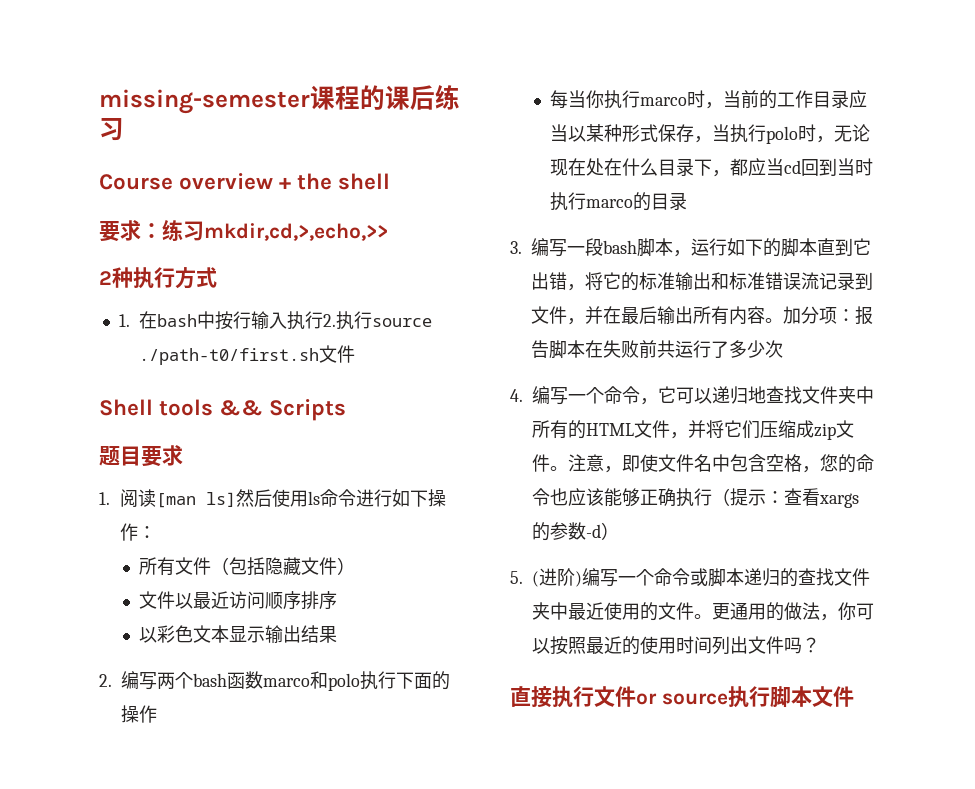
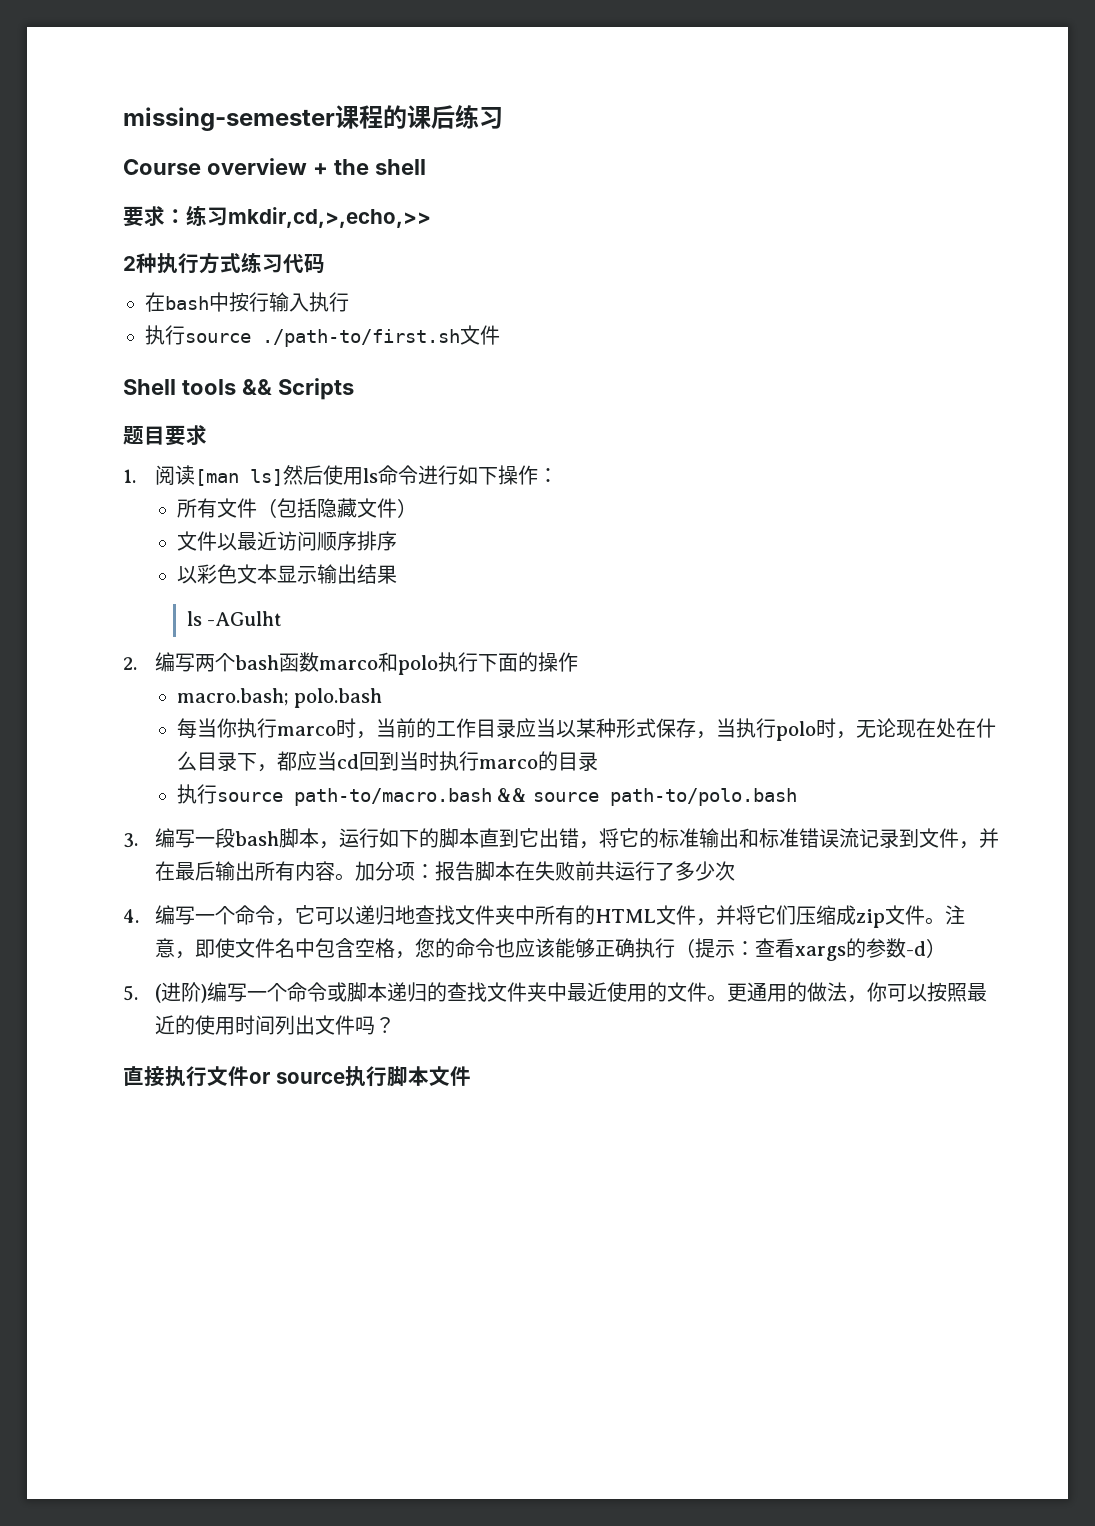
[118,314,130,327] // 1. -> [241,252,325,274] 练习代码 //
[323,311,433,330] [139,348,320,365] 2.执行source ./path-t0/first.sh -> [145,325,460,347] // 执行source ./path-to/first.sh
(338, 634) none -> [186,611,282,626] // ls -AGulht
(157, 714) none -> [176,688,383,708] // macro.bash; polo.bash
(688, 201) none -> [176,784,797,806] // 执行source path-to/macro.bash && source path-to/polo.bash

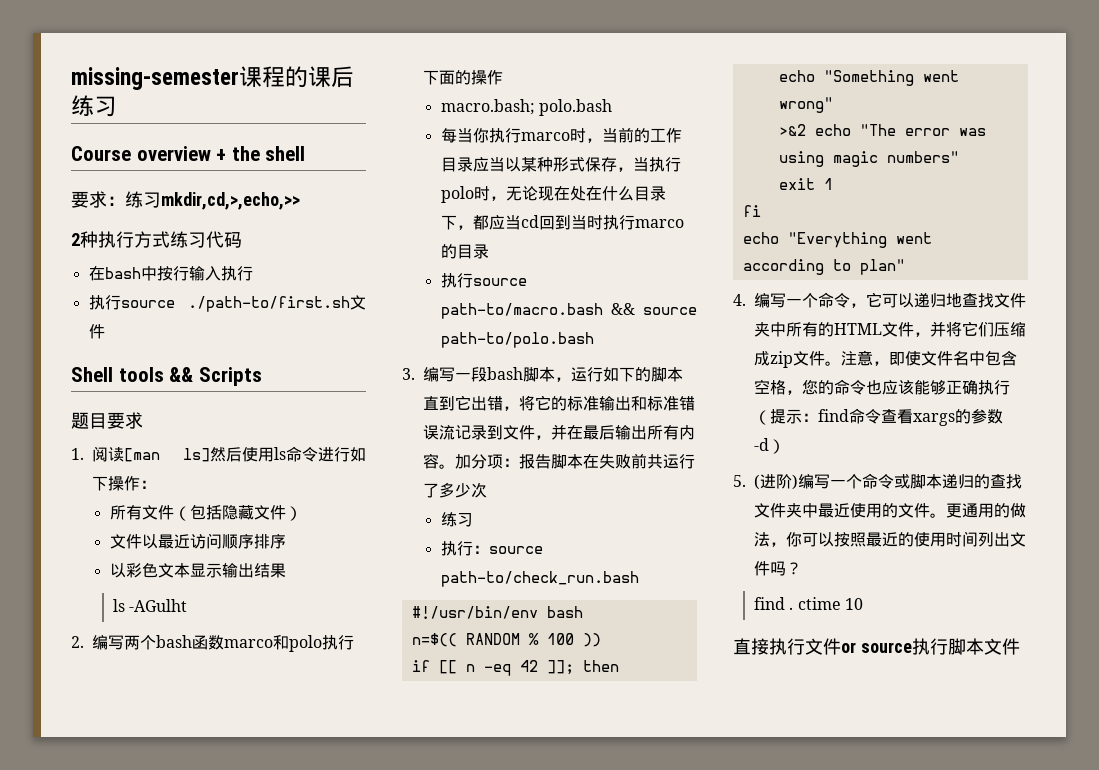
(735, 871) none -> [440,512,473,527] [440,541,543,556] [440,571,639,587] [411,606,583,619] [411,633,601,647] [411,660,619,676] [778,70,959,86] [778,97,833,113] [778,124,986,136] [778,151,959,167] [778,178,833,190] [742,205,761,217] [742,232,932,248] [742,259,905,275] // 练习 // 执行：source path-to/check_run.bash // #!/usr/bin/env bash // n=$(( RANDOM % 100 )) // if [[ n -eq 42 ]]; then // echo "Something went wrong" // >&2 echo "The error was using magic numbers" // exit 1 // fi // echo "Everything went according to plan"
(755, 948) none -> [818,408,882,424] find命令
(395, 1025) none -> [754,597,864,610] // find . ctime 10

